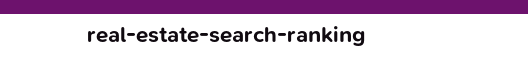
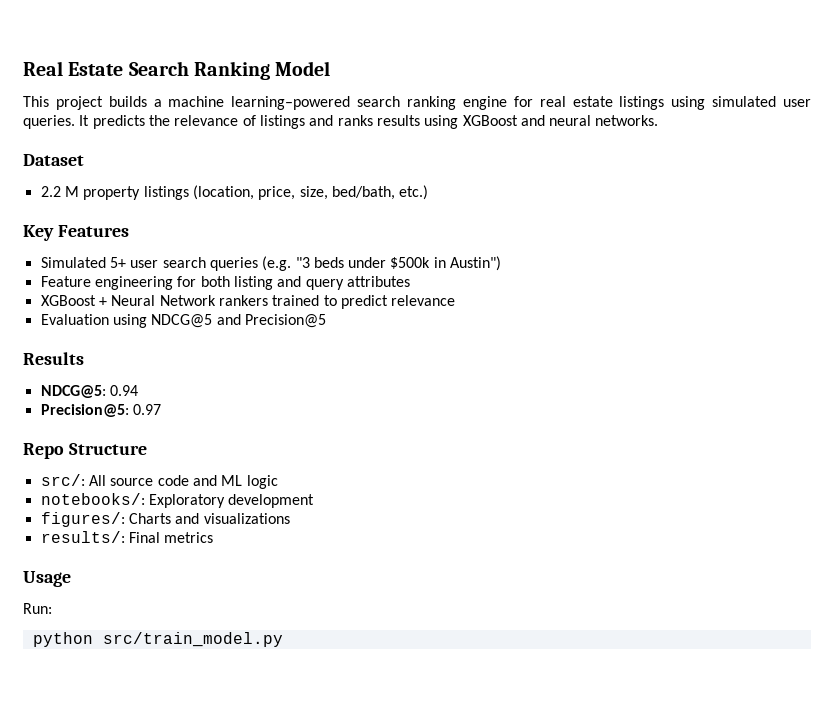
[87,26,366,46] real-estate-search-ranking -> [23,61,331,80] [23,96,812,110] [23,115,659,129] [23,154,84,166] [40,185,429,200] [23,225,129,241] [40,256,502,271] [40,276,410,290] [40,295,456,309] [40,314,326,328] [23,352,84,365] [40,385,138,398] [40,404,161,417] [23,443,147,459] [40,474,278,489] [40,493,315,508] [40,512,290,527] [40,531,214,543] [23,571,71,587] [23,603,52,614] [32,632,283,647] Real Estate Search Ranking Model // This project builds a machine learning–powered search ranking engine for real estate listings using simulated user queries. It predicts the relevance of listings and ranks results using XGBoost and neural networks. // Dataset // 2.2 M property listings (location, price, size, bed/bath, etc.) // Key Features // Simulated 5+ user search queries (e.g. "3 beds under $500k in Austin") // Feature engineering for both listing and query attributes // XGBoost + Neural Network rankers trained to predict relevance // Evaluation using NDCG@5 and Precision@5 // Results // NDCG@5: 0.94 // Precision@5: 0.97 // Repo Structure // src/: All source code and ML logic // notebooks/: Exploratory development // figures/: Charts and visualizations // results/: Final metrics // Usage // Run: // python src/train_model.py

